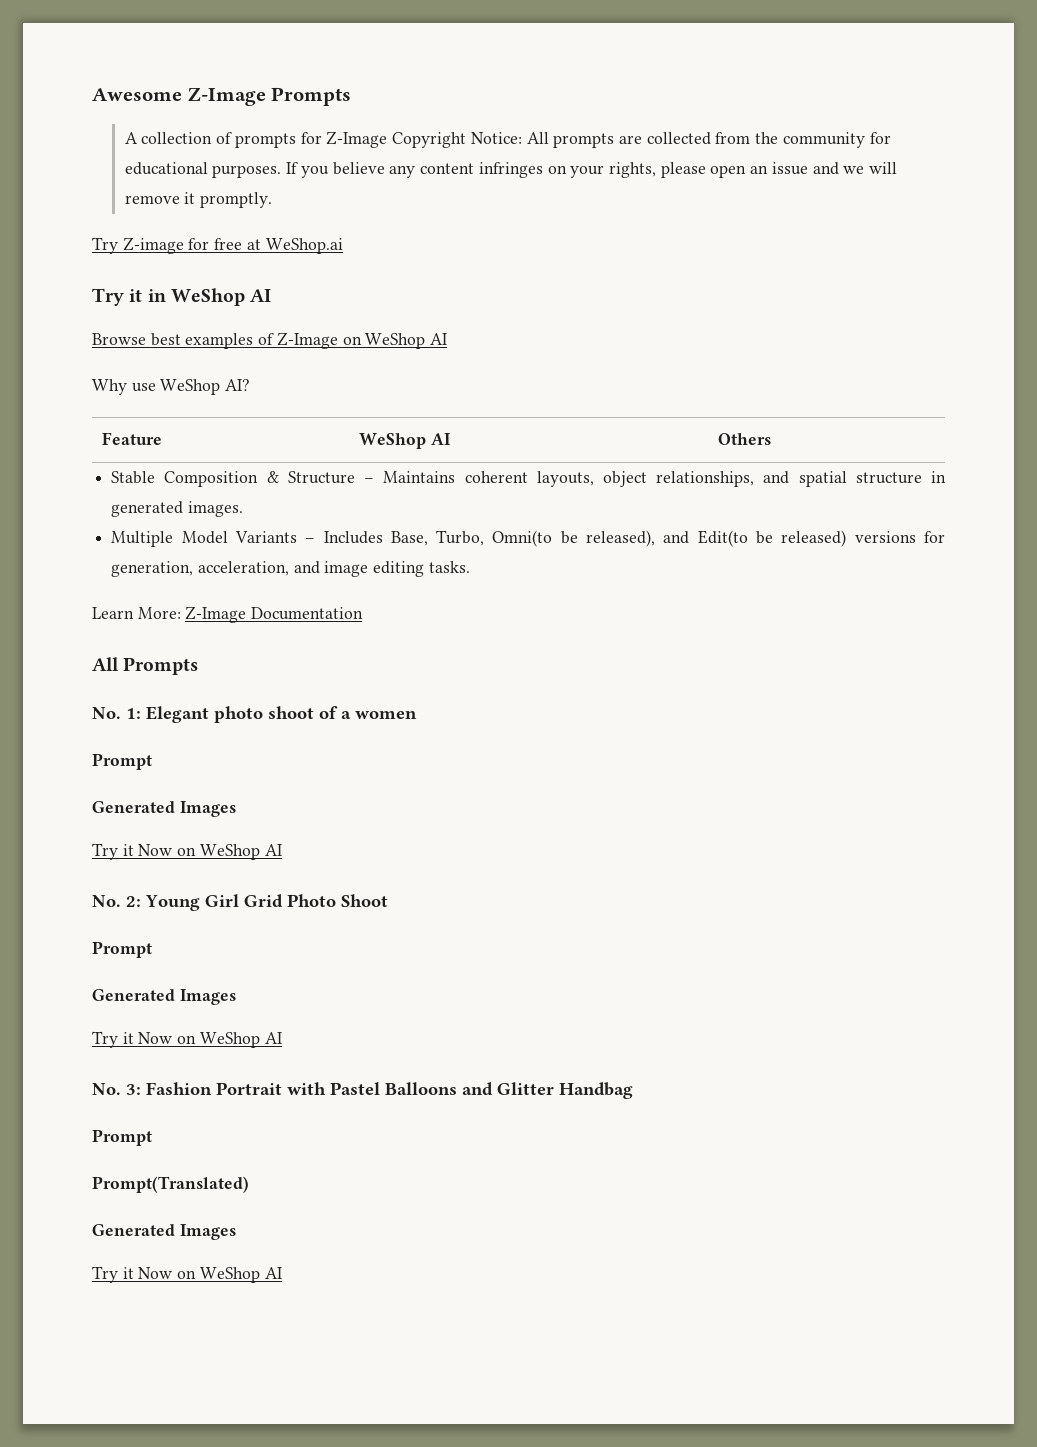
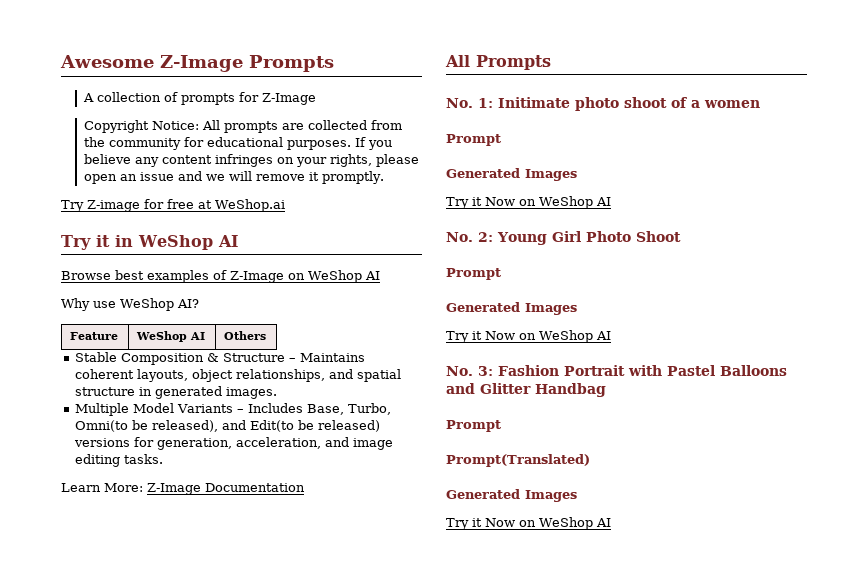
(388, 139) none -> (317, 99) //
[146,706,209,723] Elegant -> [498,97,570,108] Initimate
[244,894,283,908] Grid -> (581, 236) none

